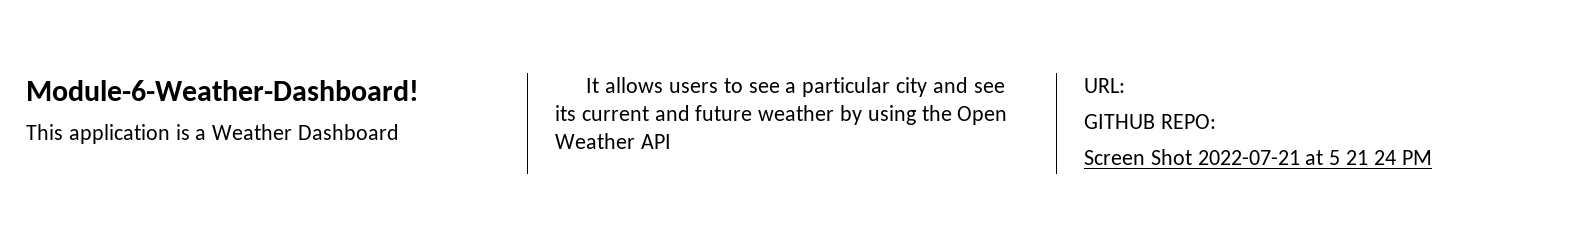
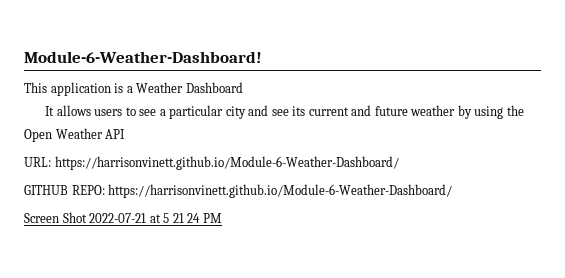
(1125, 85) none -> [54,156,399,170] https://harrisonvinett.github.io/Module-6-Weather-Dashboard/
(1216, 121) none -> [108,184,453,198] https://harrisonvinett.github.io/Module-6-Weather-Dashboard/

